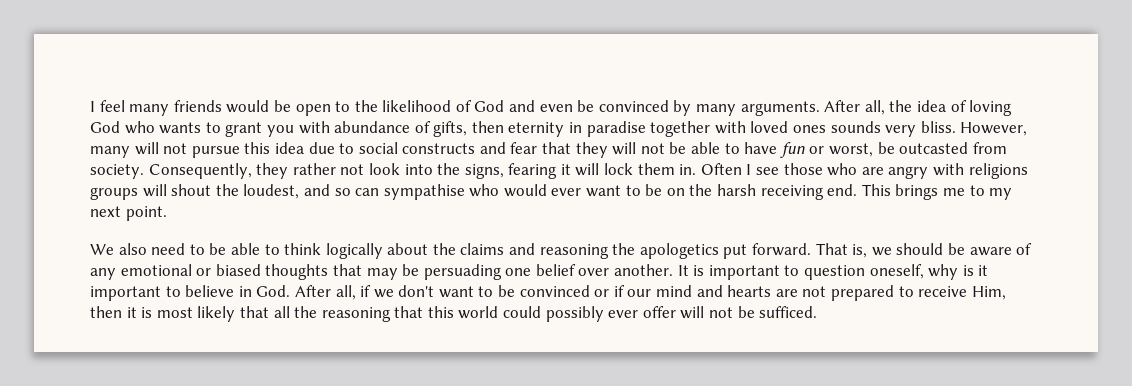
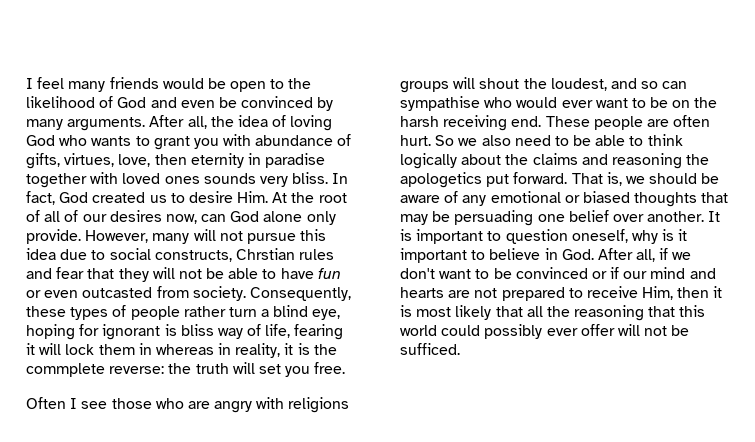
(468, 129) none -> [64,153,151,167] virtues, love,
(956, 127) none -> [332,173,349,184] [26,191,347,205] [26,210,336,225] [26,229,81,244] In fact, God created us to desire Him. At the root of all of our desires now, can God alone only provide.
[402,143,476,154] constructs -> [154,248,335,262] constructs, Chrstian rules
[828,142,895,157] worst, be -> [44,290,79,298] even
[256,163,504,179] they rather not look into the signs, -> [26,305,341,320] [26,324,291,340] these types of people rather turn a blind eye, hoping for ignorant is bliss way of life,
[679,164,697,175] in. -> [138,343,337,358] [26,362,346,377] in whereas in reality, it is the commplete reverse: the truth will set you free. //
[861,184,1013,200] [90,206,167,221] [90,244,114,255] This brings me to my next point. // We -> [545,115,711,130] [400,135,478,146] These people are often hurt. So we

